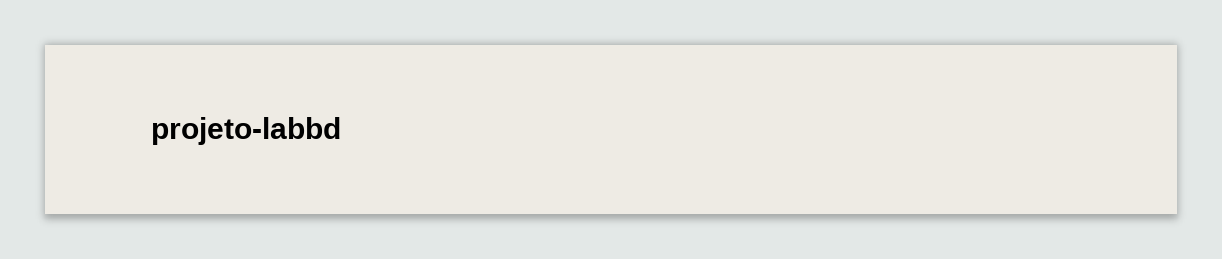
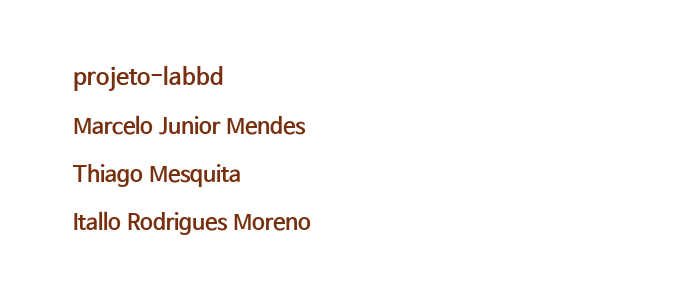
(341, 131) none -> [73,115,306,135] [73,164,241,187] [73,211,311,235] // Marcelo Junior Mendes // Thiago Mesquita // Itallo Rodrigues Moreno

